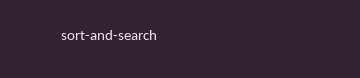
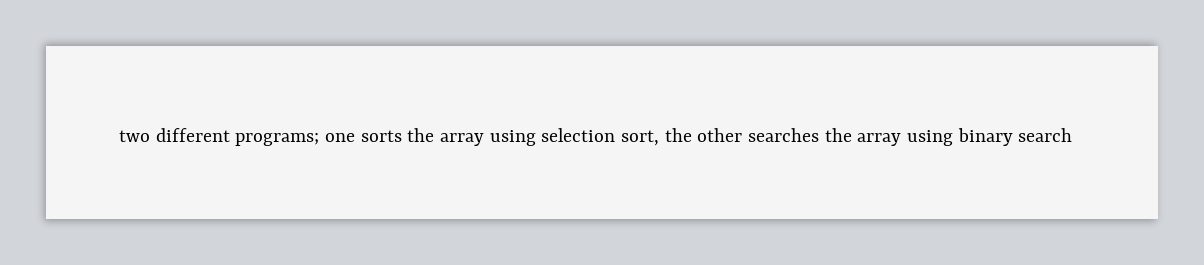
[61,30,157,40] sort-and-search -> [119,128,1073,146] two different programs; one sorts the array using selection sort, the other searches the array using binary search

